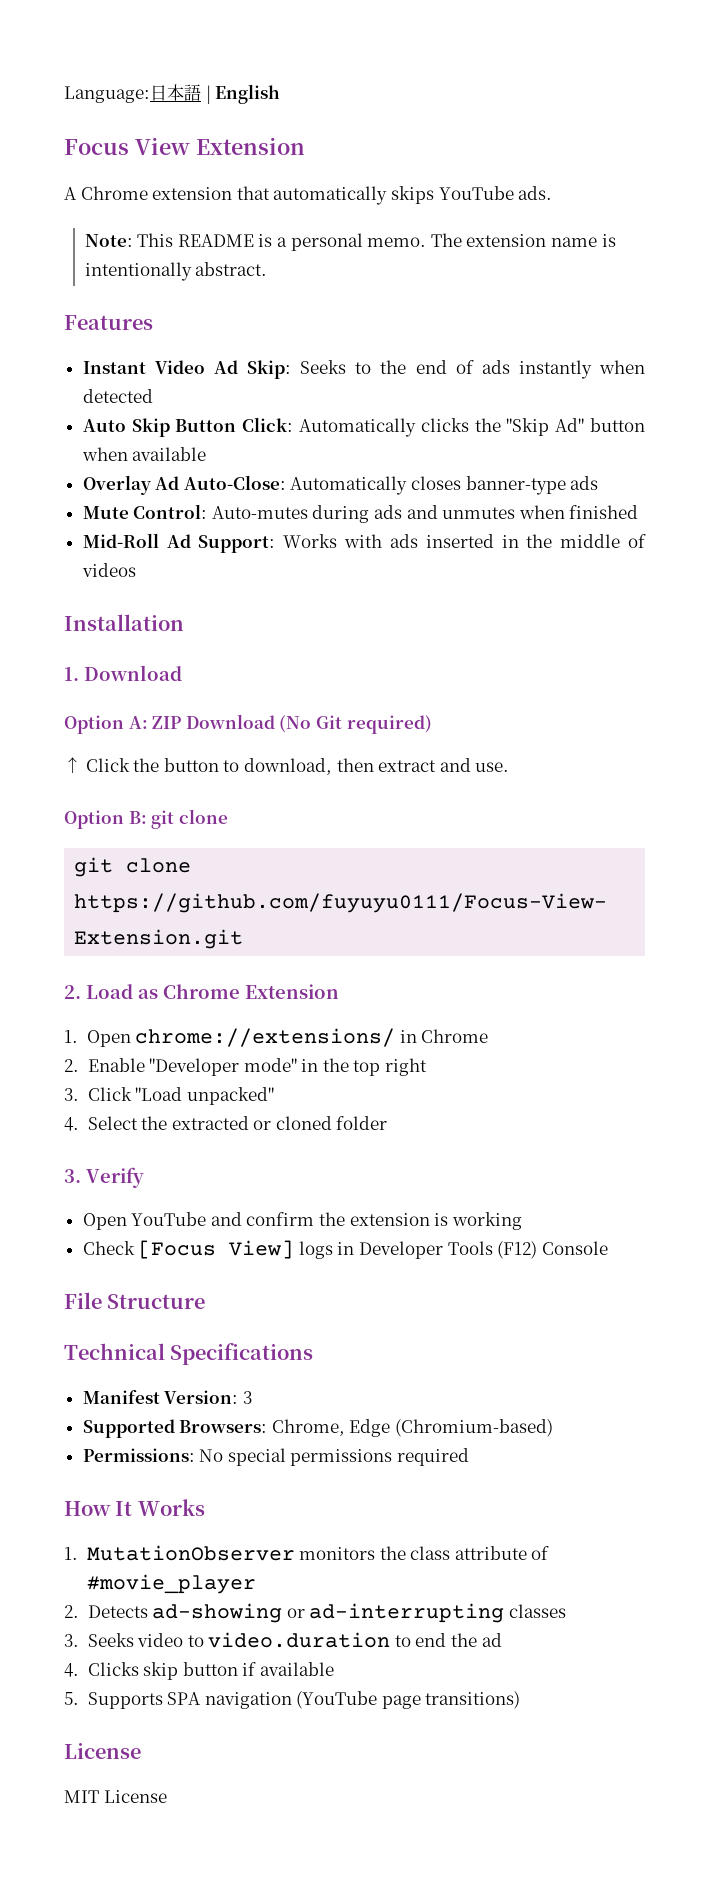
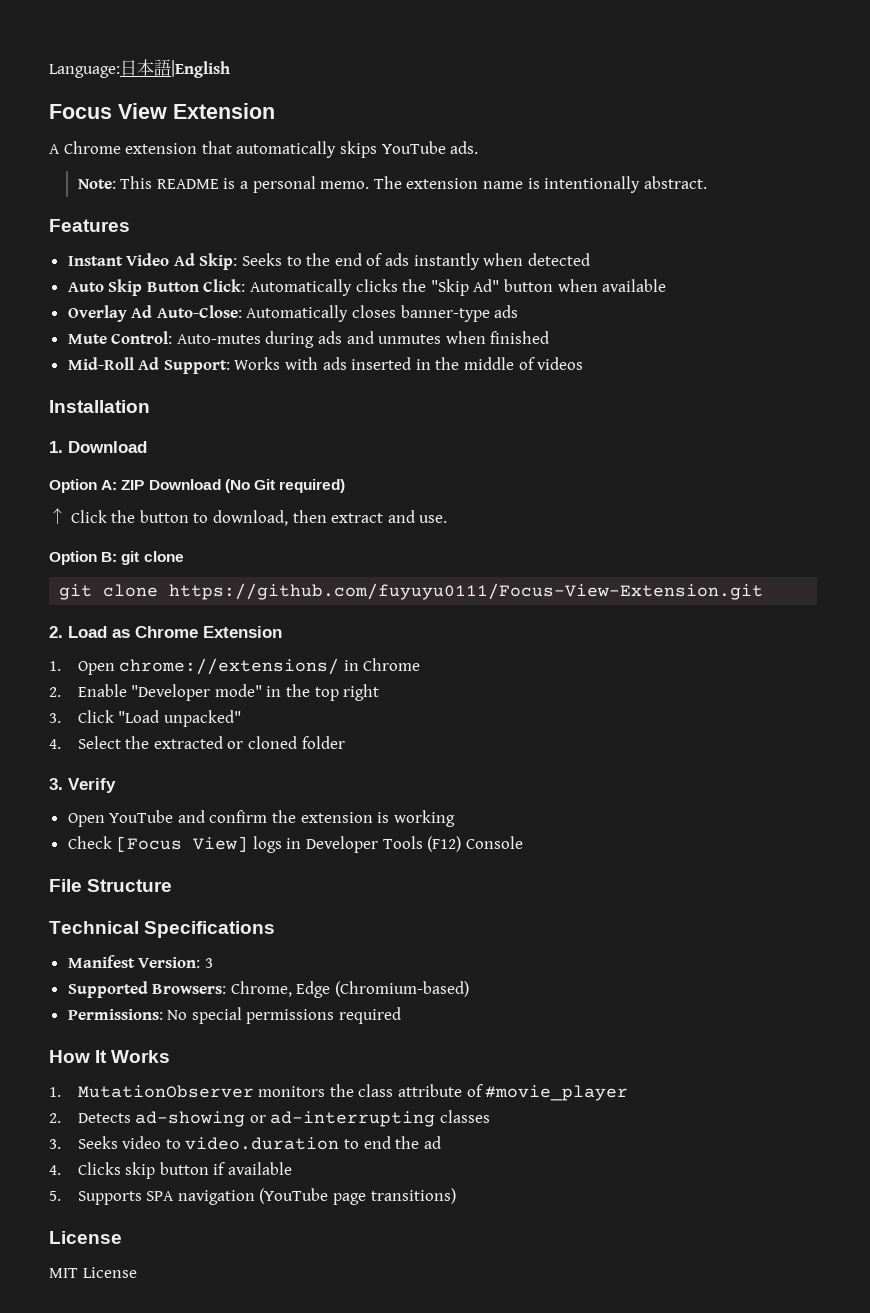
[205,84,281,104] | English -> [171,60,230,78] |English

